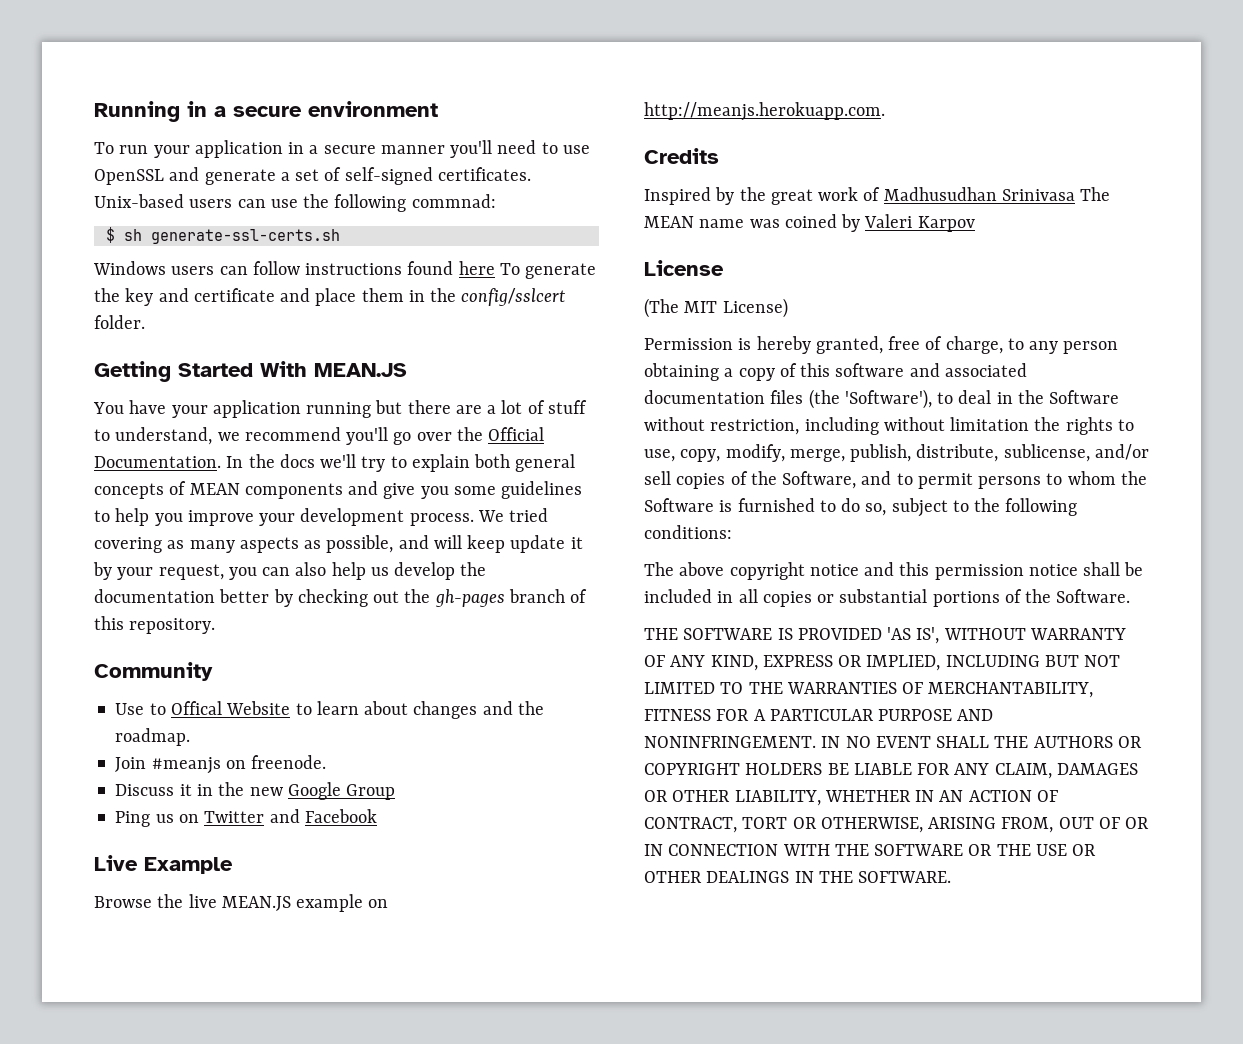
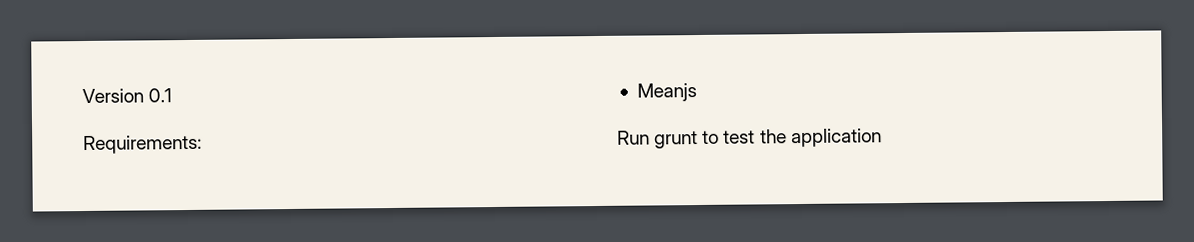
[94,101,438,122] [94,140,590,158] [94,167,531,185] [94,194,496,212] [105,227,340,244] [93,261,597,279] [94,288,566,306] [94,315,145,329] [94,361,407,382] [93,400,587,418] [94,427,545,445] [94,454,576,472] [94,481,583,499] [94,508,549,526] [94,535,583,553] [93,562,487,580] [94,589,588,607] [94,616,216,634] [94,662,213,681] [115,701,544,719] [115,728,191,746] [115,755,327,774] [115,782,396,800] [115,809,377,827] [94,855,233,874] [94,894,389,912] [644,102,885,121] [644,148,719,164] [644,187,1111,205] [644,214,975,232] [644,260,724,276] [644,298,788,318] [644,336,1119,354] [644,363,1027,381] [644,389,1120,409] [644,417,1134,435] [644,444,1149,462] [644,471,1147,489] [644,498,1078,517] [644,525,732,539] [644,562,1144,580] [644,589,1131,607] [644,627,1126,644] [644,655,1121,671] [644,682,1094,698] [644,709,994,721] [644,736,1142,748] [644,763,1138,779] [644,790,1058,806] [644,817,1150,833] [644,844,1097,856] [644,871,952,883] Running in a secure environment // To run your application in a secure manner you'll need to use OpenSSL and generate a set of self-signed certificates. Unix-based users can use the following commnad: // $ sh generate-ssl-certs.sh // Windows users can follow instructions found here To generate the key and certificate and place them in the config/sslcert folder. // Getting Started With MEAN.JS // You have your application running but there are a lot of stuff to understand, we recommend you'll go over the Official Documentation. In the docs we'll try to explain both general concepts of MEAN components and give you some guidelines to help you improve your development process. We tried covering as many aspects as possible, and will keep update it by your request, you can also help us develop the documentation better by checking out the gh-pages branch of this repository. // Community // Use to Offical Website to learn about changes and the roadmap. // Join #meanjs on freenode. // Discuss it in the new Google Group // Ping us on Twitter and Facebook // Live Example // Browse the live MEAN.JS example on http://meanjs.herokuapp.com. // Credits // Inspired by the great work of Madhusudhan Srinivasa The MEAN name was coined by Valeri Karpov // License // (The MIT License) // Permission is hereby granted, free of charge, to any person obtaining a copy of this software and associated documentation files (the 'Software'), to deal in the Software without restriction, including without limitation the rights to use, copy, modify, merge, publish, distribute, sublicense, and/or sell copies of the Software, and to permit persons to whom the Software is furnished to do so, subject to the following conditions: // The above copyright notice and this permission notice shall be included in all copies or substantial portions of the Software. // THE SOFTWARE IS PROVIDED 'AS IS', WITHOUT WARRANTY OF ANY KIND, EXPRESS OR IMPLIED, INCLUDING BUT NOT LIMITED TO THE WARRANTIES OF MERCHANTABILITY, FITNESS FOR A PARTICULAR PURPOSE AND NONINFRINGEMENT. IN NO EVENT SHALL THE AUTHORS OR COPYRIGHT HOLDERS BE LIABLE FOR ANY CLAIM, DAMAGES OR OTHER LIABILITY, WHETHER IN AN ACTION OF CONTRACT, TORT OR OTHERWISE, ARISING FROM, OUT OF OR IN CONNECTION WITH THE SOFTWARE OR THE USE OR OTHER DEALINGS IN THE SOFTWARE. -> [82,88,173,104] [83,134,202,155] [636,83,697,102] [617,128,882,149] Version 0.1 // Requirements: // Meanjs // Run grunt to test the application

